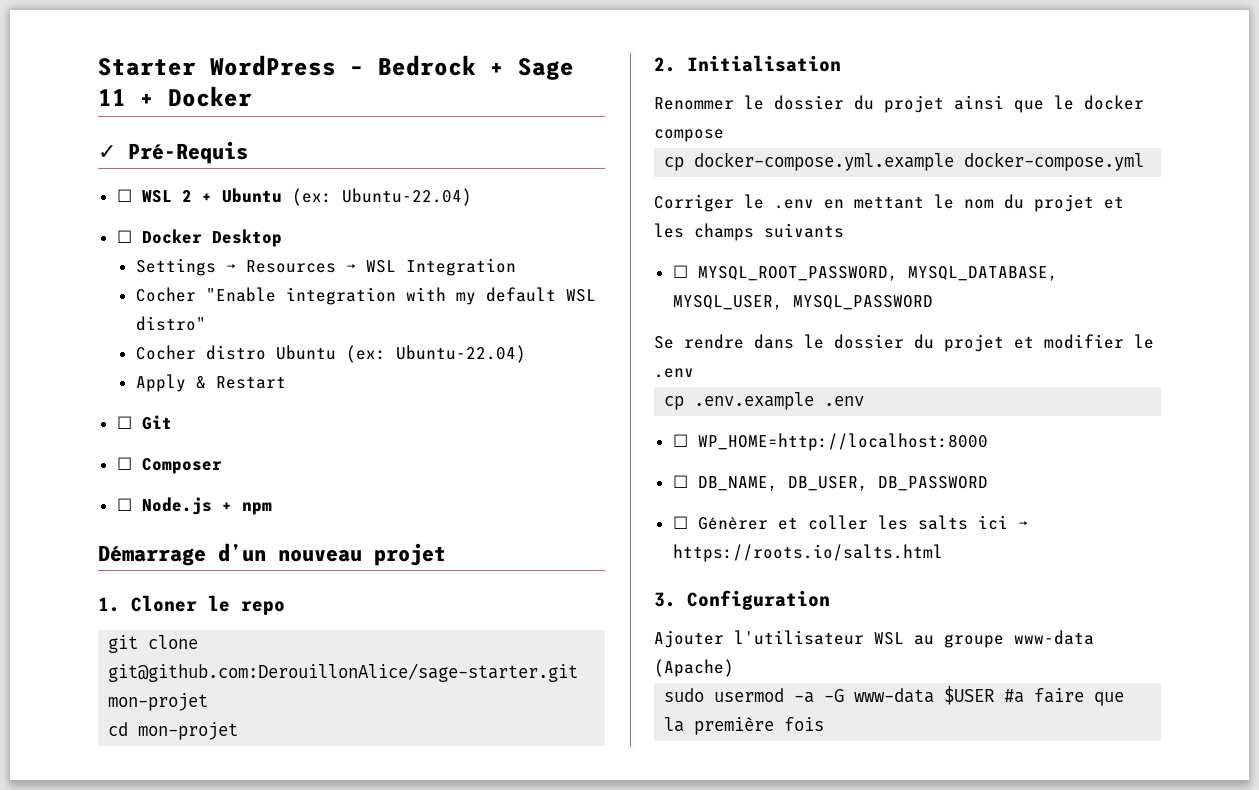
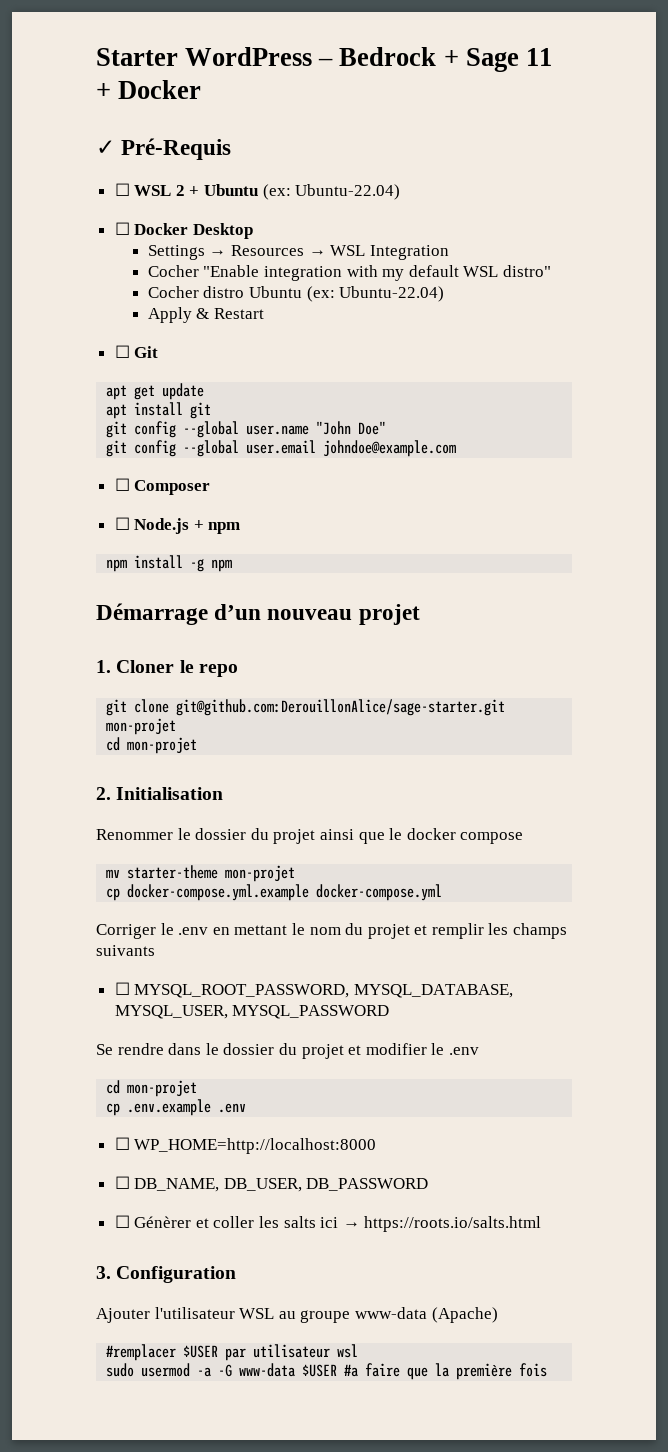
(172, 422) none -> [106,383,205,400] [106,402,212,419] [106,421,387,438] [106,440,457,457] // apt get update // apt install git // git config --global user.name "John Doe" // git config --global user.email johndoe@example.com
(272, 508) none -> [106,555,233,572] // npm install -g npm
(724, 135) none -> [106,865,296,882] // mv starter-theme mon-projet
(1124, 202) none -> [431,923,484,939] remplir
(694, 373) none -> [106,1080,198,1097] // cd mon-projet
(734, 668) none -> [106,1344,359,1361] // #remplacer $USER par utilisateur wsl

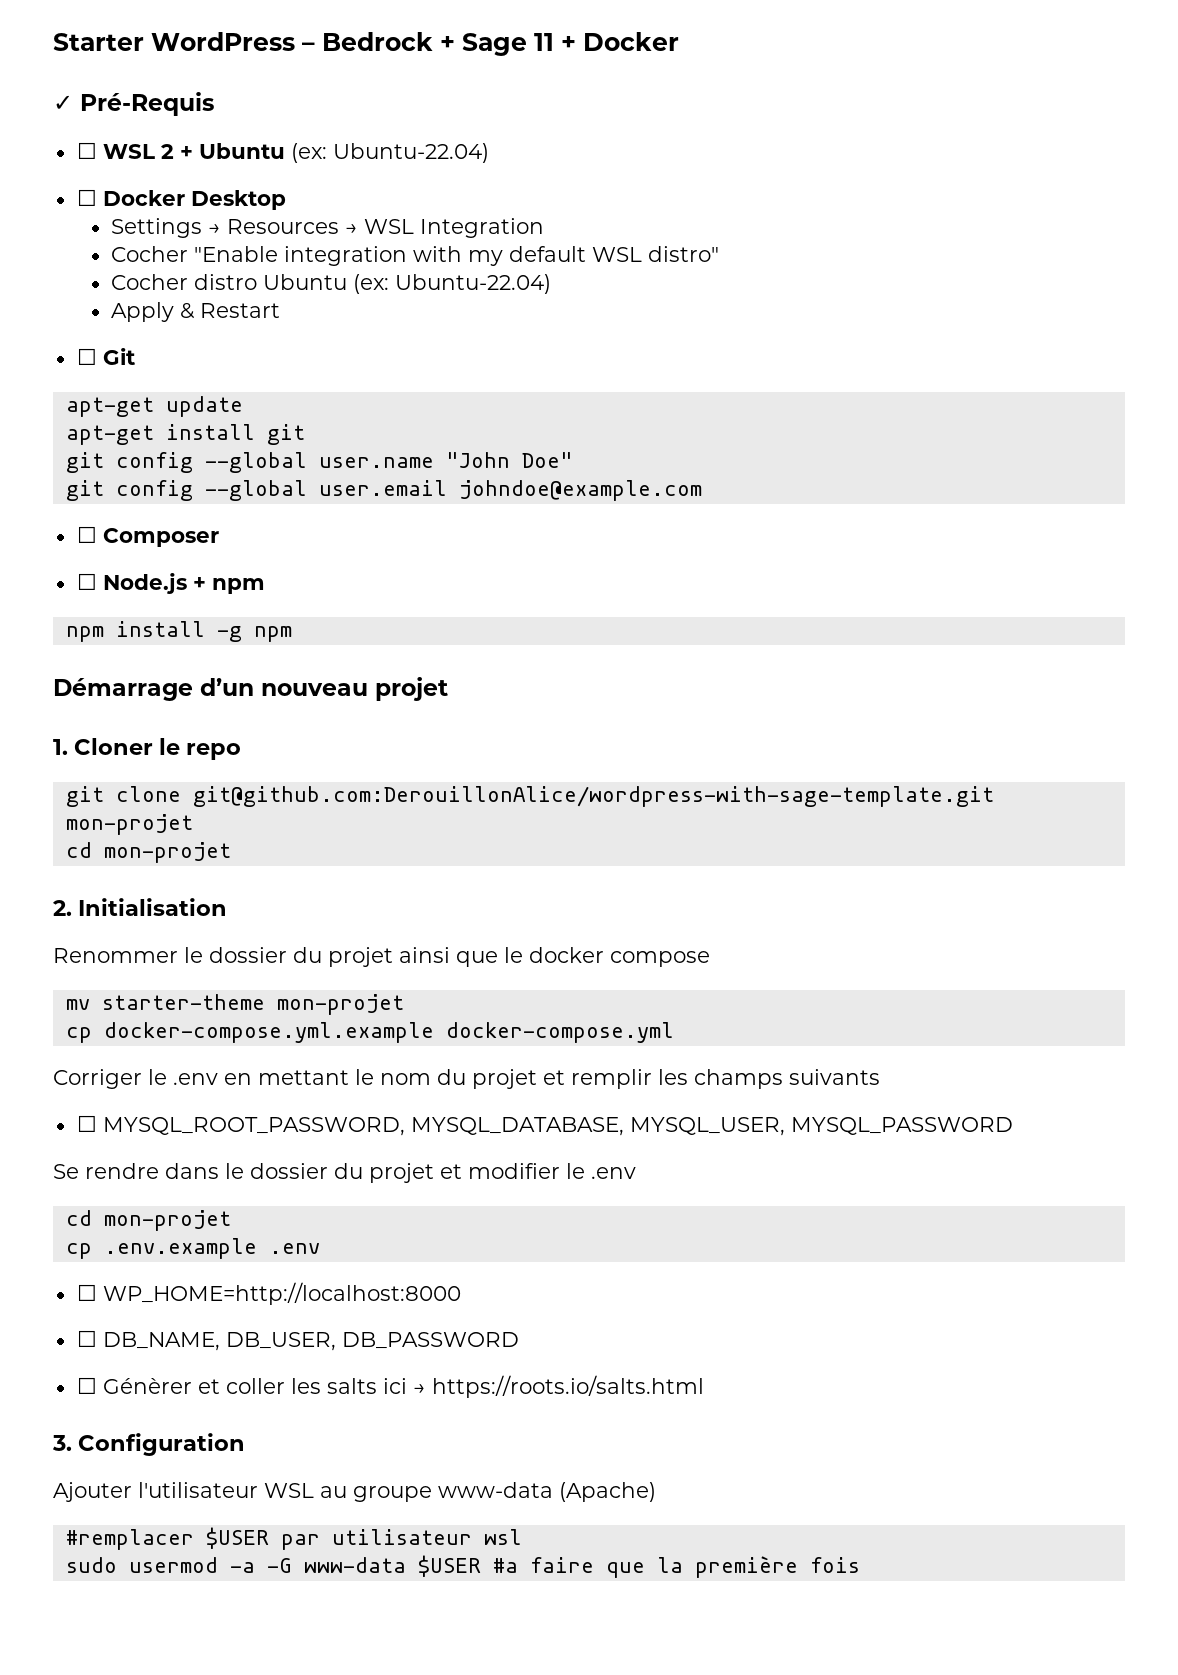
[106,385,156,400] apt get -> [65,397,154,417] apt-get
[106,404,128,419] apt -> [65,425,154,445] apt-get
[176,699,506,716] git@github.com:DerouillonAlice/sage-starter.git -> [192,786,994,807] git@github.com:DerouillonAlice/wordpress-with-sage-template.git

